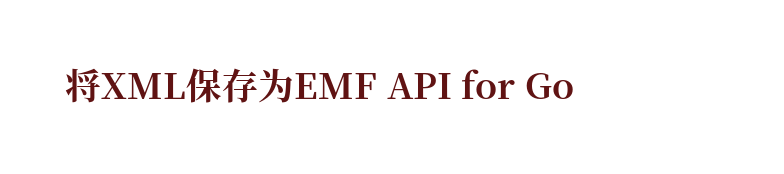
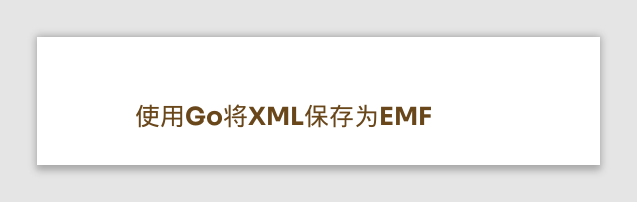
(65, 85) none -> [135,104,223,128] 使用Go
[386,69,574,99] API for Go -> (432, 115) none

